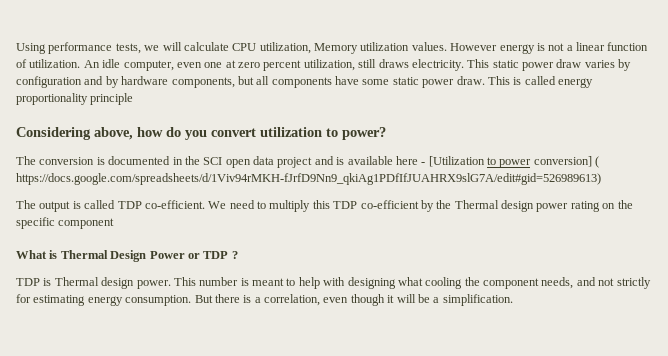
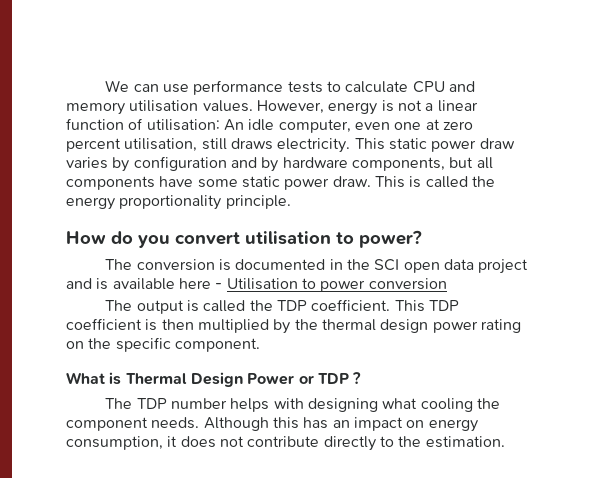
[16,42,498,54] Using performance tests, we will calculate CPU utilization, Memory utilization values. However -> [105,80,475,95] [66,100,324,115] We can use performance tests to calculate CPU and memory utilisation values. However,
[29,59,81,68] utilization. -> [146,119,220,131] utilisation:
[303,59,355,71] utilization, -> [124,138,198,152] utilisation,
(556, 80) none -> [471,176,495,187] the
[90,93,134,105] [16,127,163,140] principle // Considering above, how -> [225,195,291,209] [66,231,106,244] principle. // How
[260,127,322,137] utilization -> [245,231,331,245] utilisation
[428,156,485,167] [Utilization -> [226,278,298,290] Utilisation
[533,156,600,168] [16,173,601,185] conversion] ( https://docs.google.com/spreadsheets/d/1Viv94rMKH-fJrfD9Nn9_qkiAg1PDfIfJUAHRX9slG7A/edit#gid=526989613) -> [368,278,447,290] conversion
[117,200,419,212] TDP co-efficient. We need to multiply this TDP co-efficient -> [249,299,459,312] [66,318,269,333] the TDP coefficient. This TDP coefficient is then multiplied
[454,200,499,209] Thermal -> [321,319,376,331] thermal
[58,218,115,229] component -> [174,338,260,352] component.
[16,277,320,289] TDP is Thermal design power. This number is meant to help -> [105,398,270,412] The TDP number helps
[541,277,651,289] [16,294,513,306] needs, and not strictly for estimating energy consumption. But there is a correlation, even though it will be a simplification. -> [151,417,478,432] [66,436,505,451] needs. Although this has an impact on energy consumption, it does not contribute directly to the estimation.

